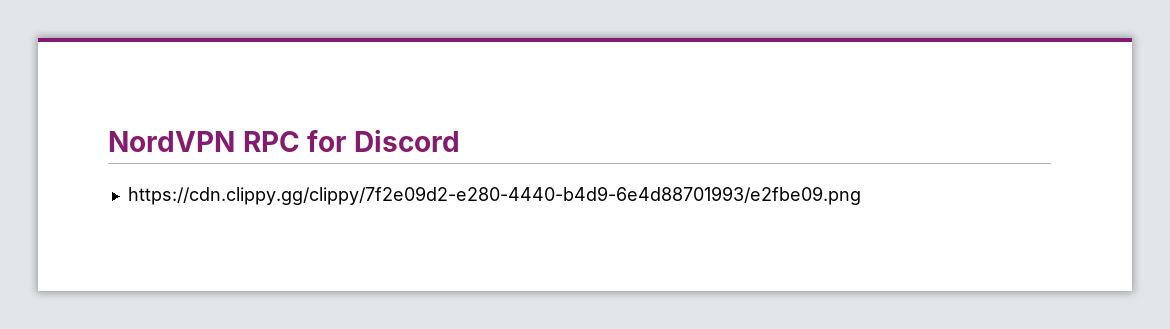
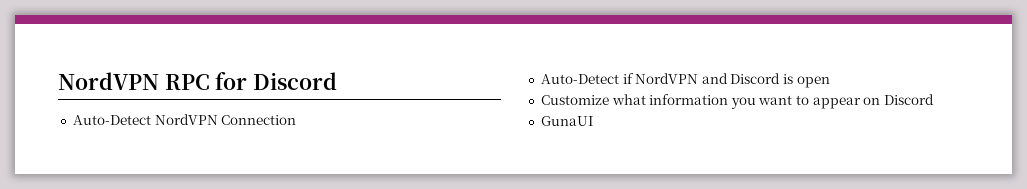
[127,186,861,205] https://cdn.clippy.gg/clippy/7f2e09d2-e280-4440-b4d9-6e4d88701993/e2fbe09.png -> [72,114,297,125] [540,73,830,88] [540,94,935,109] [540,116,593,126] Auto-Detect NordVPN Connection // Auto-Detect if NordVPN and Discord is open // Customize what information you want to appear on Discord // GunaUI

